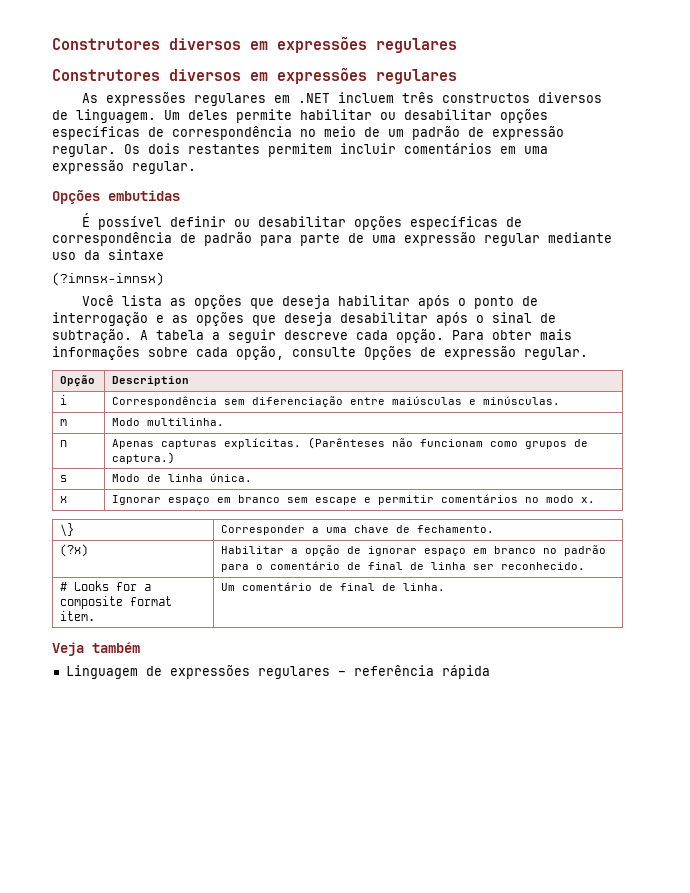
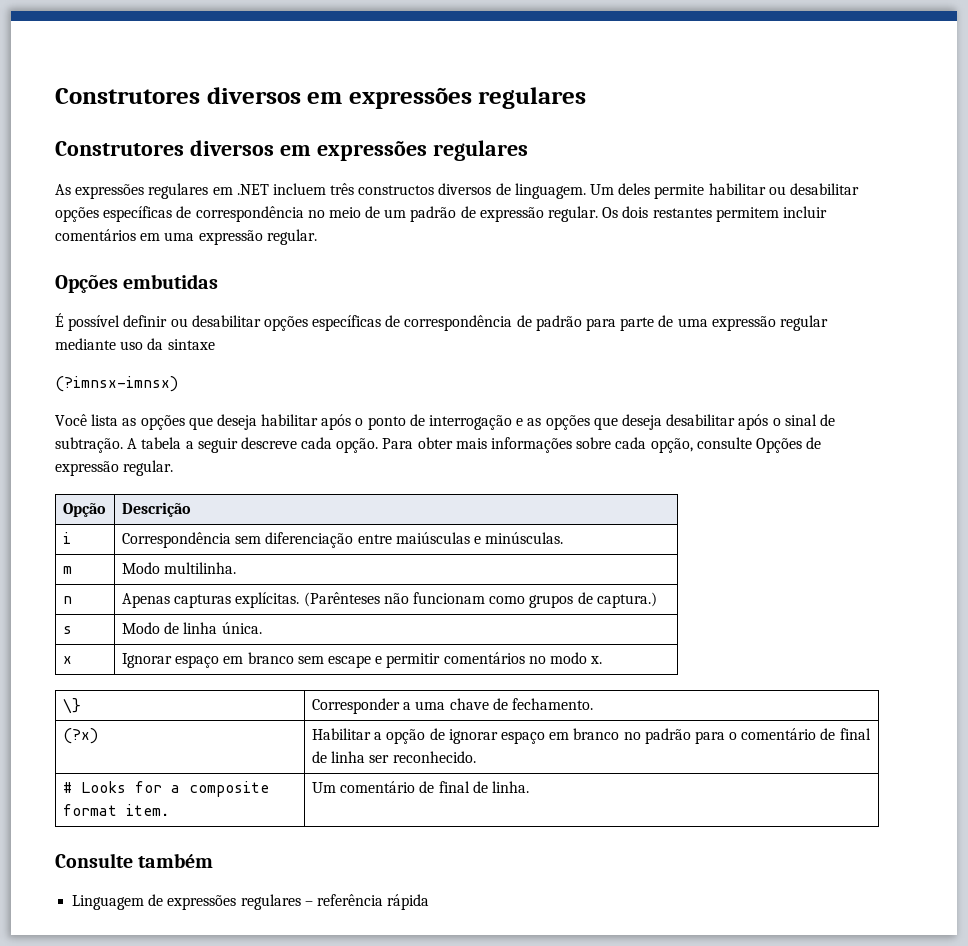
[112,376,190,386] Description -> [122,502,192,517] Descrição
[52,642,84,656] Veja -> [55,853,133,868] Consulte

